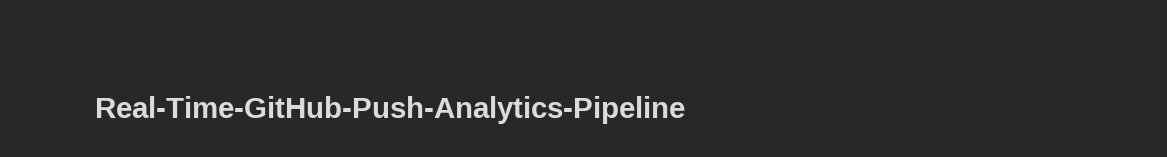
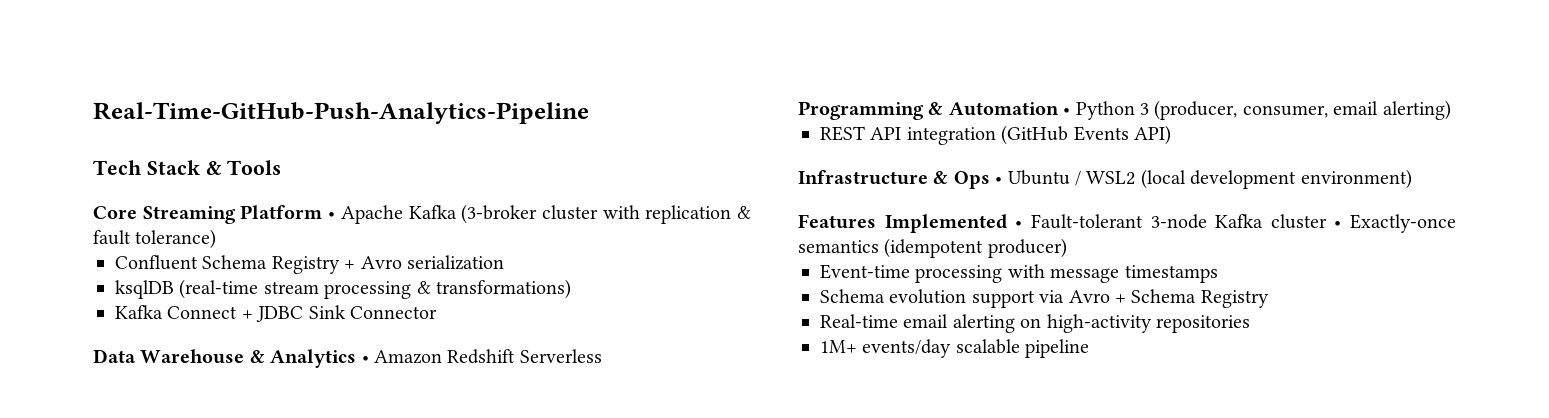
(685, 110) none -> [93,160,282,175] [93,204,751,224] [93,229,217,249] [115,255,504,274] [115,279,571,299] [115,305,437,322] [93,349,602,368] [798,100,1451,120] [820,125,1171,145] [798,169,1412,189] [798,214,1456,233] [798,238,1067,258] [820,264,1218,283] [820,289,1269,308] [820,314,1250,333] [820,339,1090,358] // Tech Stack & Tools // Core Streaming Platform • Apache Kafka (3-broker cluster with replication & fault tolerance) // Confluent Schema Registry + Avro serialization // ksqlDB (real-time stream processing & transformations) // Kafka Connect + JDBC Sink Connector // Data Warehouse & Analytics • Amazon Redshift Serverless // Programming & Automation • Python 3 (producer, consumer, email alerting) // REST API integration (GitHub Events API) // Infrastructure & Ops • Ubuntu / WSL2 (local development environment) // Features Implemented • Fault-tolerant 3-node Kafka cluster • Exactly-once semantics (idempotent producer) // Event-time processing with message timestamps // Schema evolution support via Avro + Schema Registry // Real-time email alerting on high-activity repositories // 1M+ events/day scalable pipeline

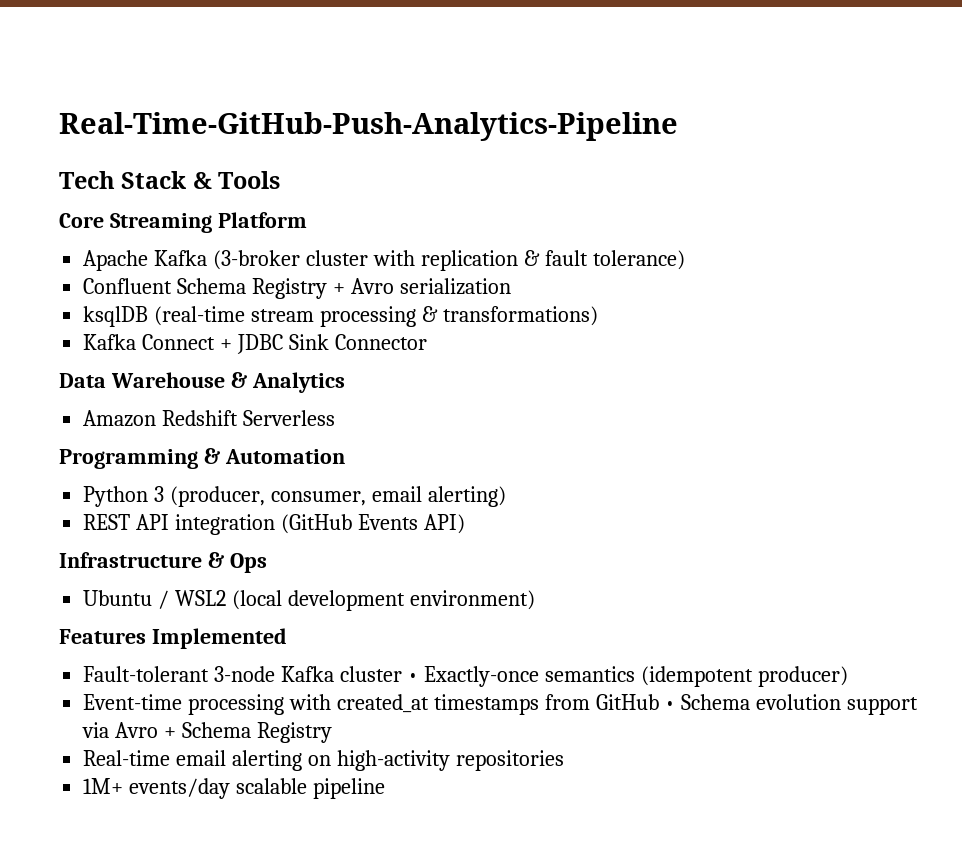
[328,212,336,219] • -> (307, 220) //
[361,356,369,363] • -> (345, 382) //
[1063,108,1071,115] • -> (345, 456) //
[995,177,1003,184] • -> (267, 563) //
[1015,221,1023,228] • -> (287, 638) //
[1050,268,1120,283] message -> [337,694,430,713] created_at
(1218, 274) // -> [544,694,675,710] from GitHub •

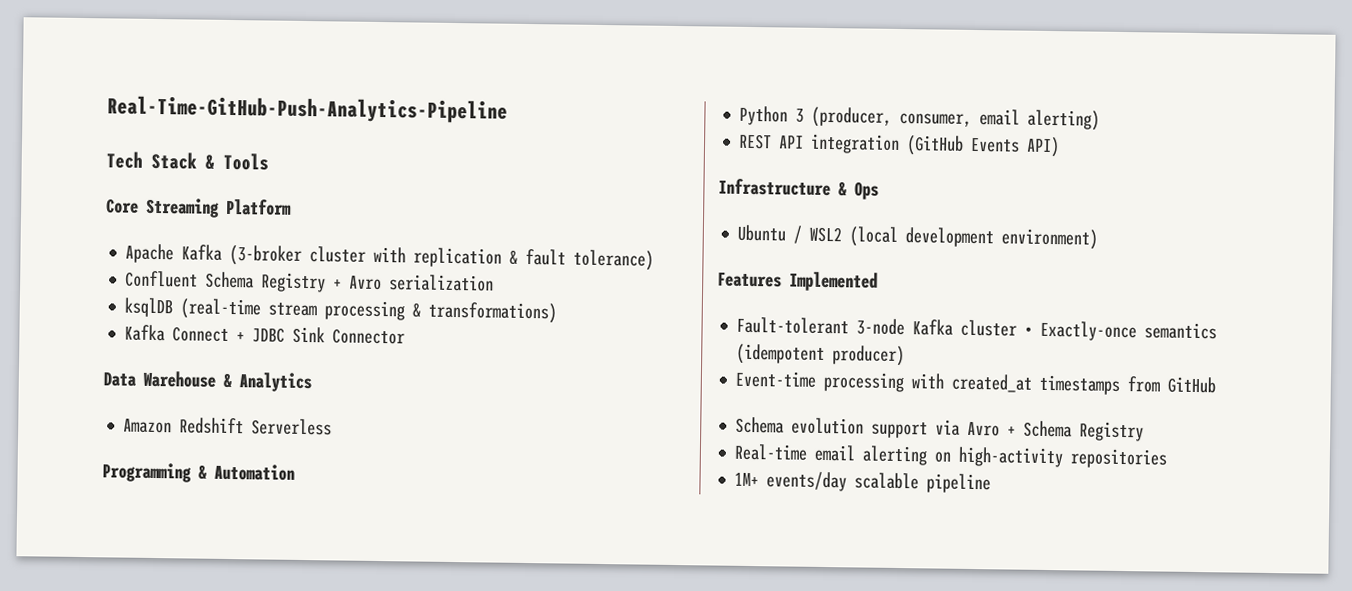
[664,701,675,710] • -> (1217, 385) //

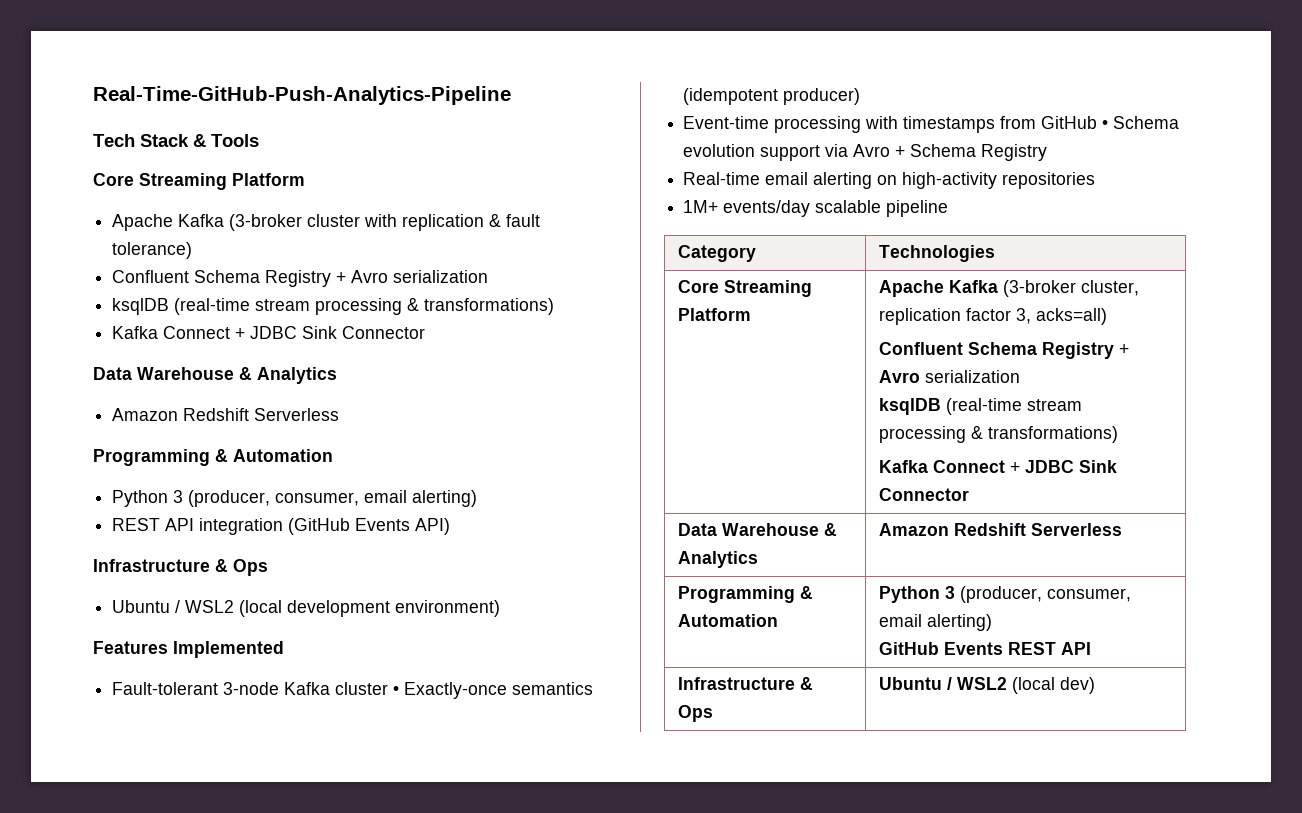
[951,373,1033,393] created_at -> (899, 122) none
(1217, 385) // -> [1102,120,1109,129] •
(992, 483) none -> [677,245,756,262] [878,245,995,262] [677,280,812,297] [677,308,751,321] [878,280,1139,297] [878,308,1107,325] [878,342,1129,359] [878,370,1020,383] [878,398,1082,415] [878,426,1118,443] [878,460,1117,473] [878,488,969,501] [677,523,837,536] [677,551,758,568] [878,523,1122,536] [677,586,813,603] [677,614,778,627] [878,586,1131,603] [878,614,992,631] [878,642,1091,655] [677,677,813,690] [677,705,713,722] [878,677,1095,694] // Category | Technologies // Core Streaming Platform | Apache Kafka (3-broker cluster, replication factor 3, acks=all) // Confluent Schema Registry + Avro serialization // ksqlDB (real-time stream processing & transformations) // Kafka Connect + JDBC Sink Connector // Data Warehouse & Analytics | Amazon Redshift Serverless // Programming & Automation | Python 3 (producer, consumer, email alerting) // GitHub Events REST API // Infrastructure & Ops | Ubuntu / WSL2 (local dev)

